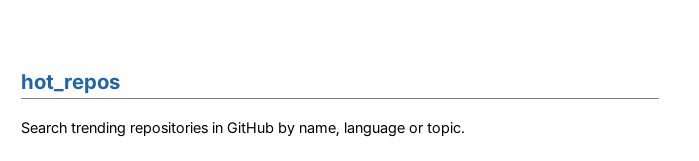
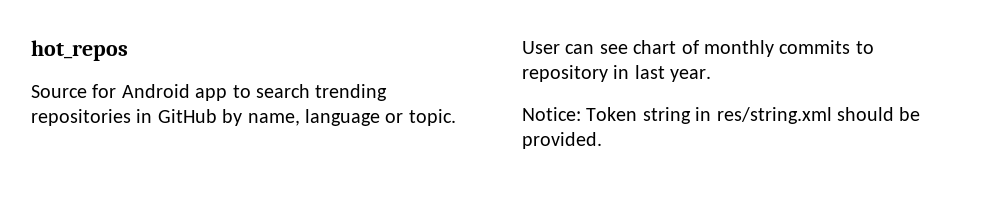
[21,122,67,134] Search -> [31,84,310,101] Source for Android app to search
(466, 129) none -> [522,40,874,57] [522,65,712,82] [522,107,921,124] [522,132,602,149] User can see chart of monthly commits to repository in last year. // Notice: Token string in res/string.xml should be provided.

